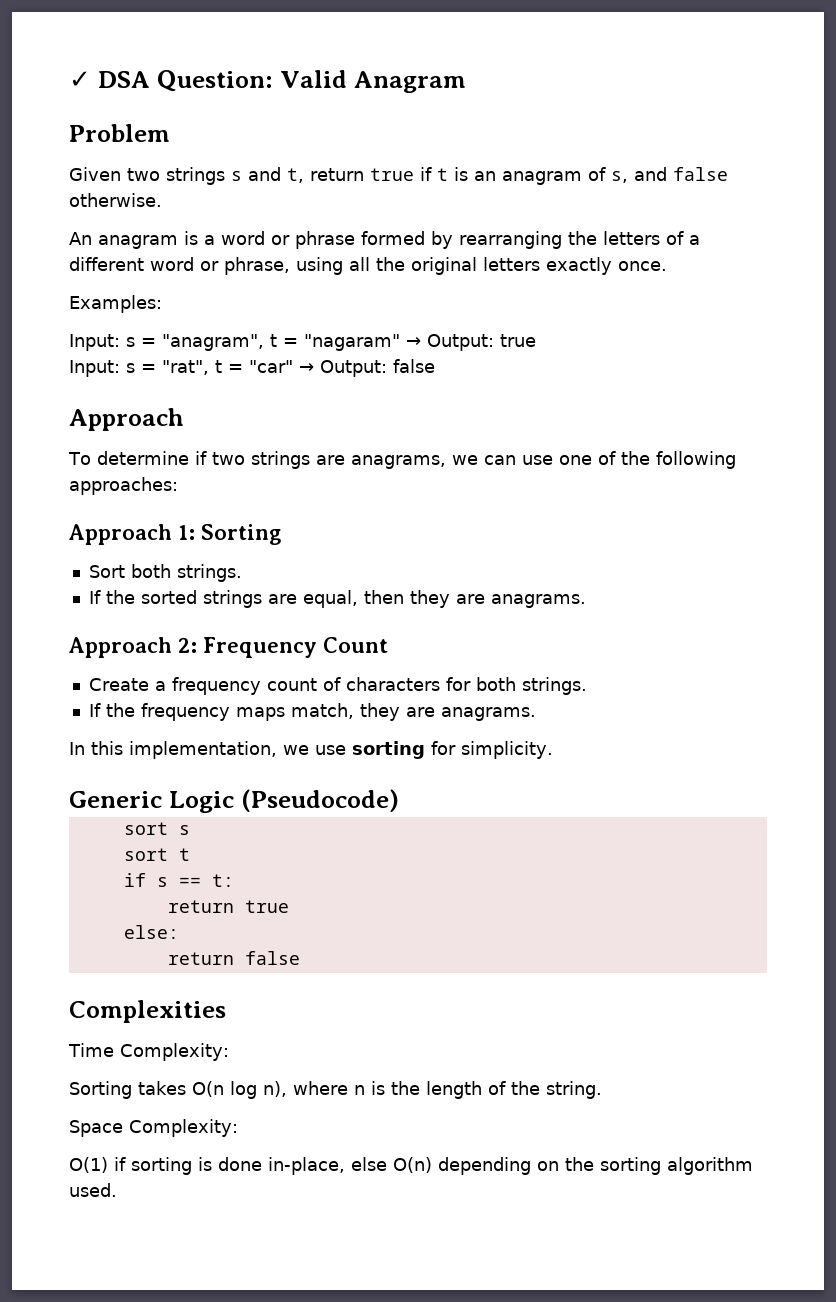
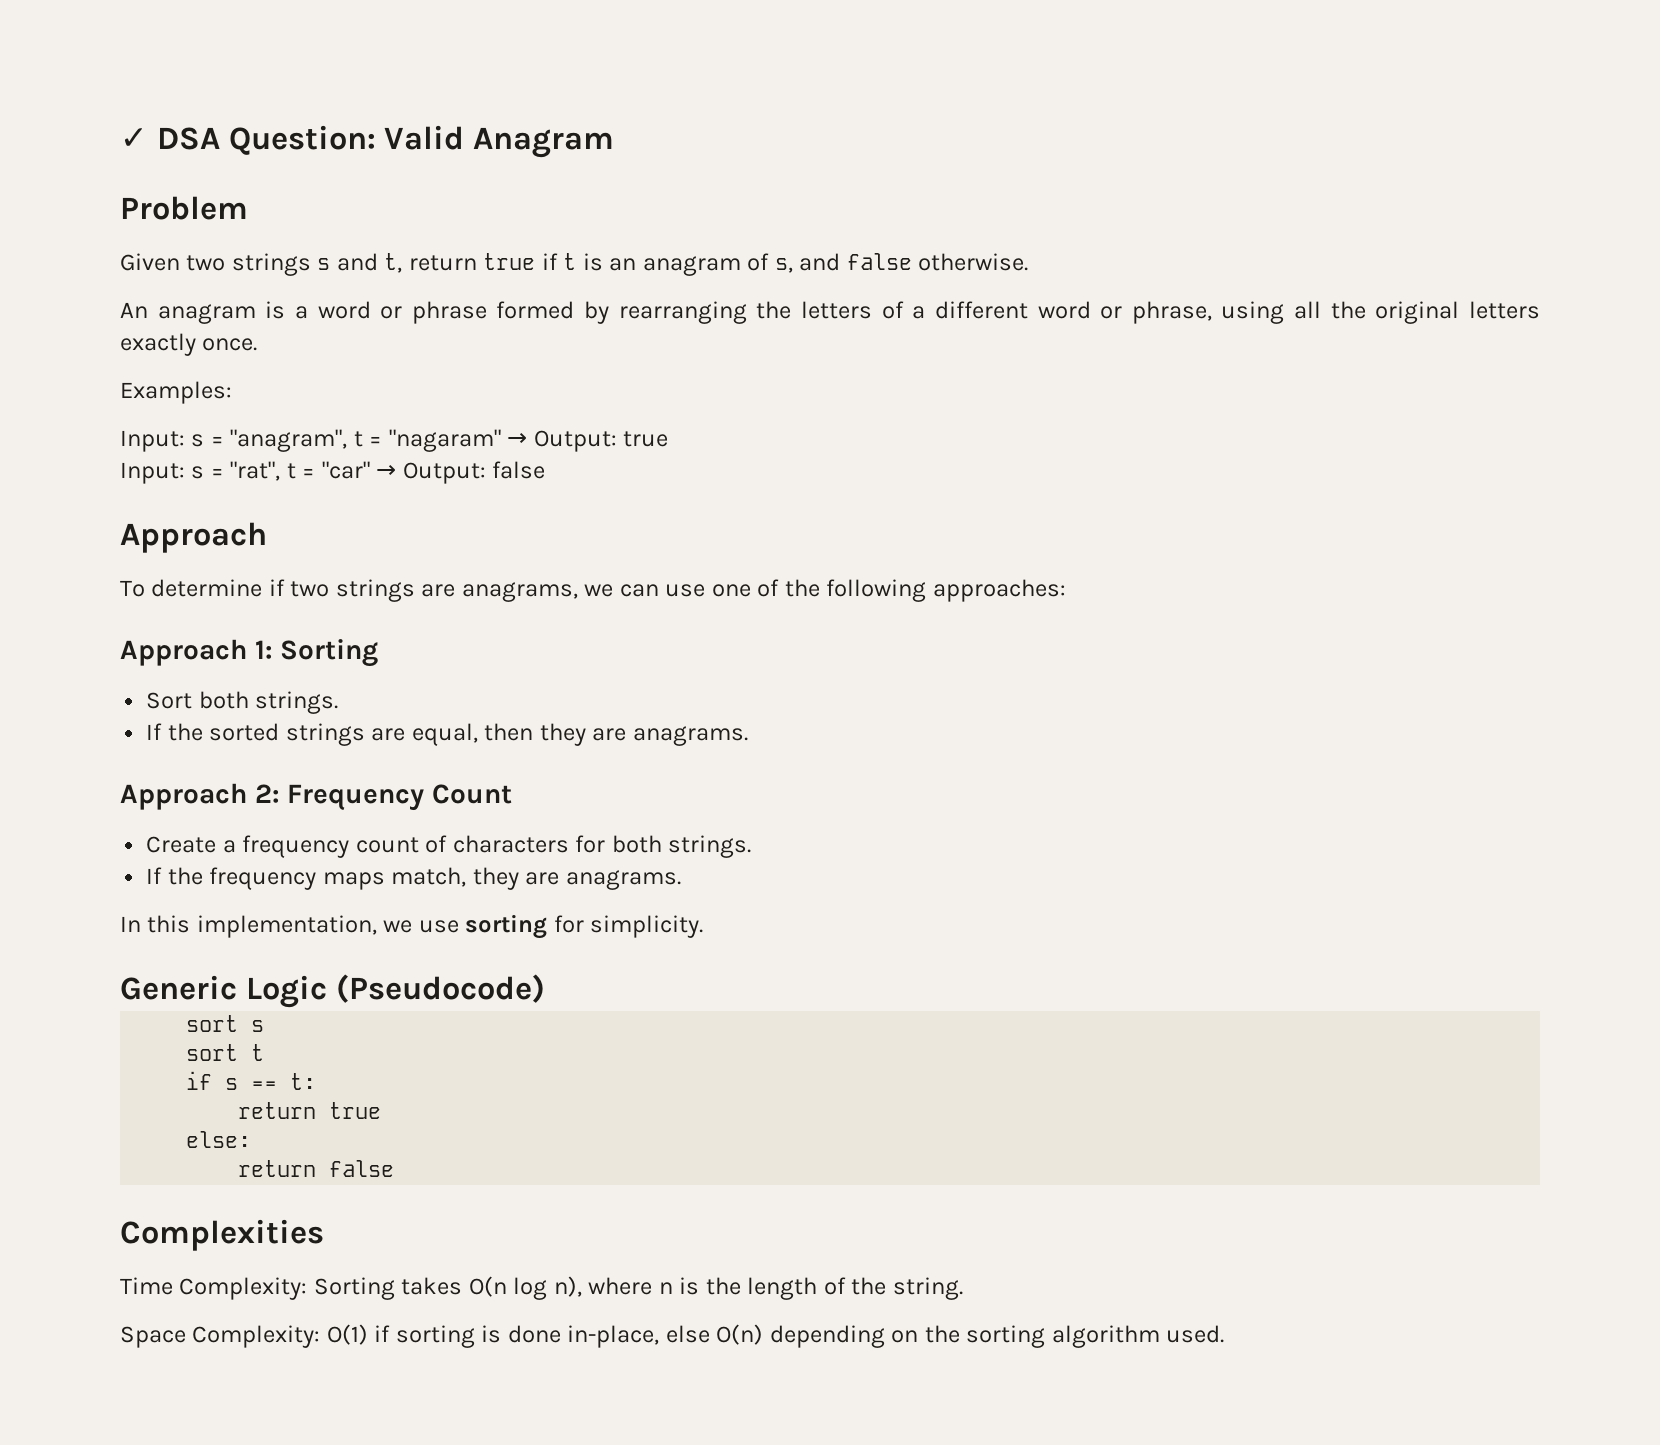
(229, 1052) // -> (308, 1288) none
(238, 1128) // -> (321, 1336) none

